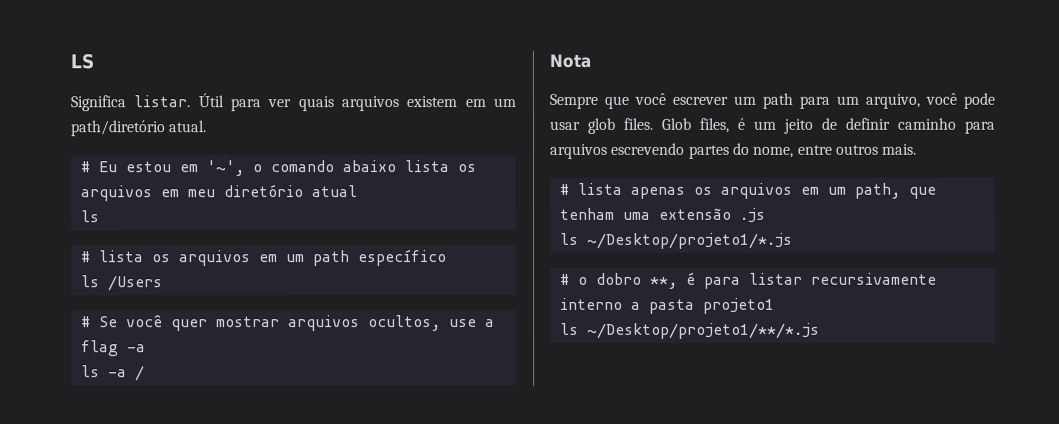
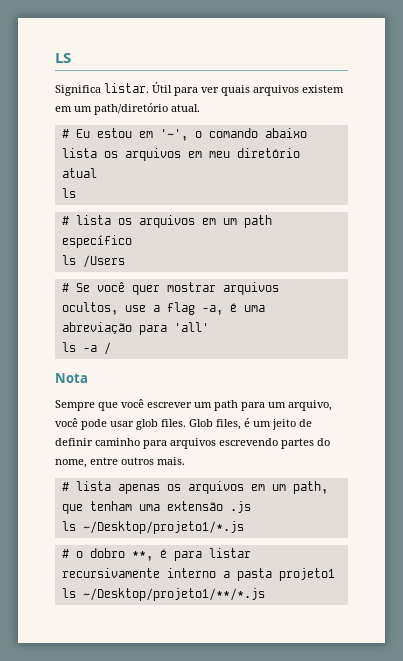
[126,344,146,353] -a -> [201,303,265,315] [61,322,209,335] -a, é uma abreviação para 'all'

